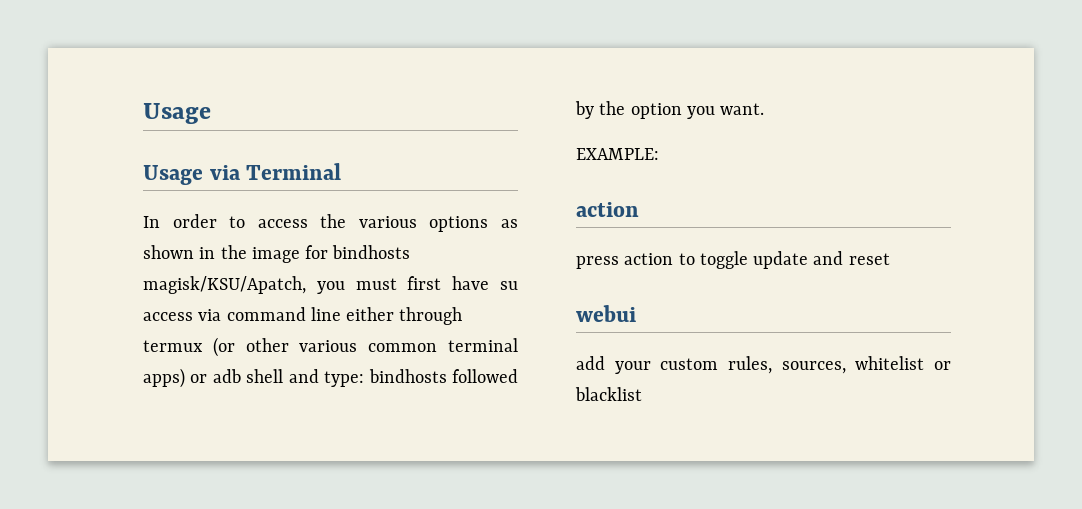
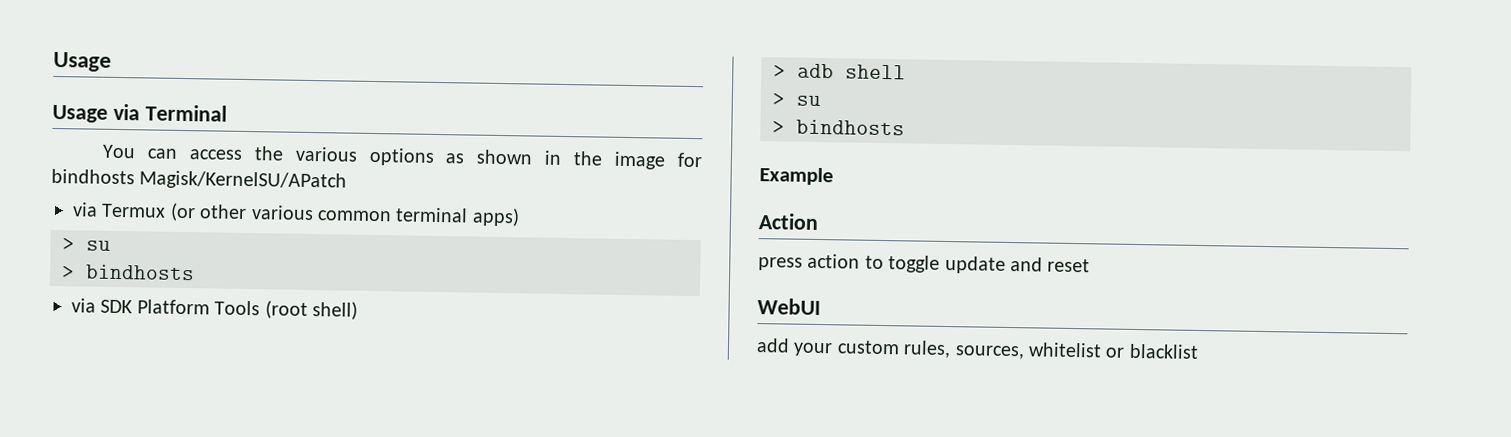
[143,214,246,228] In order to -> [101,144,178,159] You can
[143,276,518,294] [143,307,463,325] [143,340,203,352] magisk/KSU/Apatch, you must first have su access via command line either through termux -> [139,170,348,191] [72,202,167,218] Magisk/KernelSU/APatch // via Termux
[190,369,518,387] [575,101,765,119] [576,148,659,160] [576,202,639,217] or adb shell and type: bindhosts followed by the option you want. // EXAMPLE: // action -> [62,237,111,251] [61,264,195,281] [71,298,358,320] [773,63,906,80] [772,92,821,107] [772,119,905,136] [759,167,834,186] [758,213,819,230] // > su // > bindhosts // via SDK Platform Tools (root shell) // > adb shell // > su // > bindhosts // Example // Action
[576,305,636,322] webui -> [757,298,821,316] WebUI

